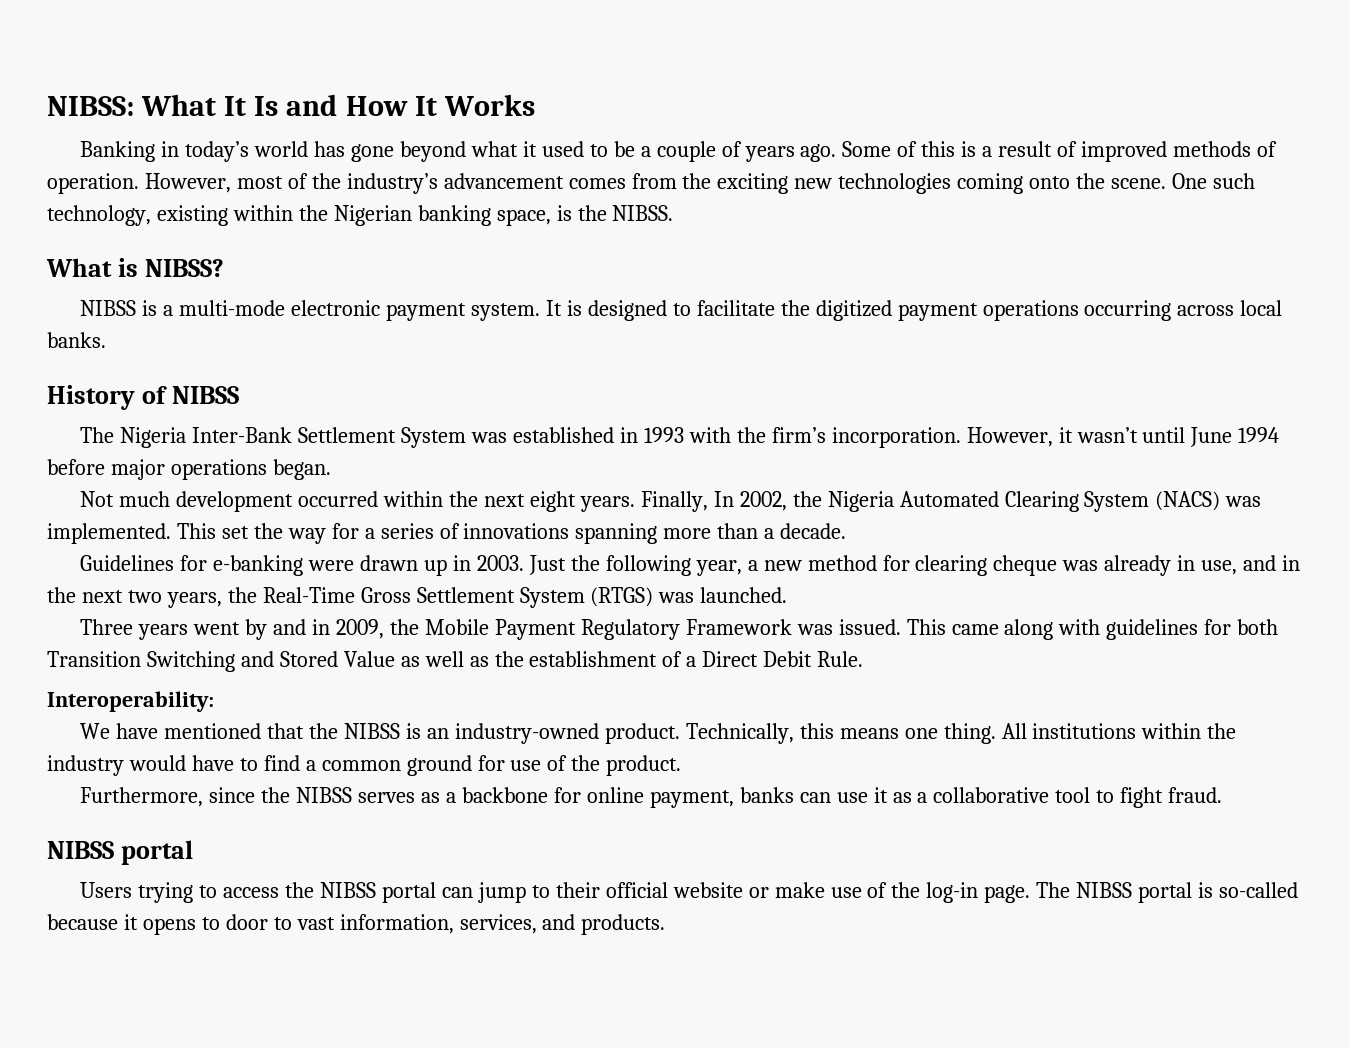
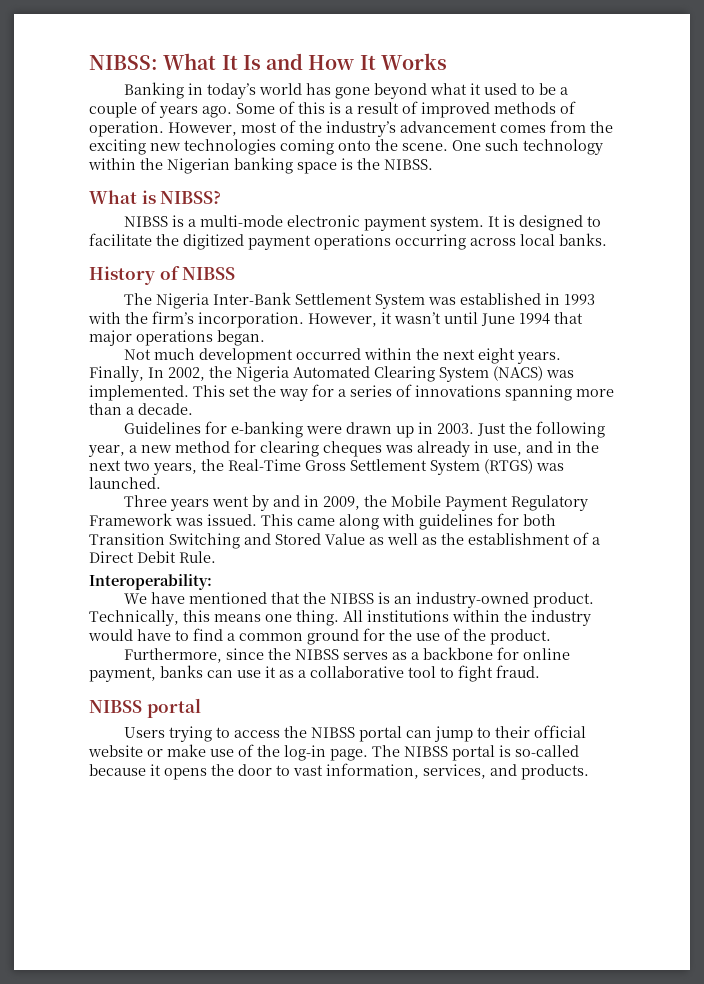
[47,205,228,226] technology, existing -> [523,139,603,155] technology
[496,209,551,226] space, -> [297,162,337,174] space
[47,459,105,475] before -> [554,312,583,324] that
[993,555,1058,576] cheque -> [323,441,382,457] cheques
(505, 763) none -> [389,629,412,641] the
[201,917,220,930] to -> [211,764,234,776] the

